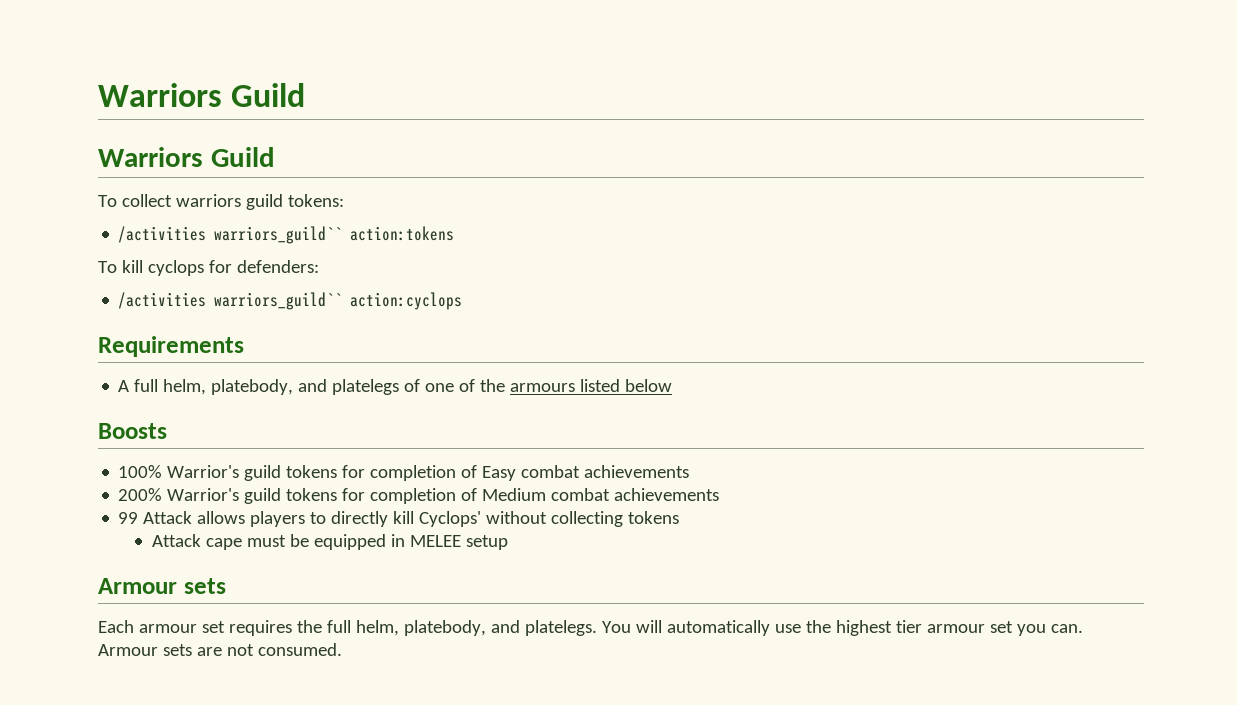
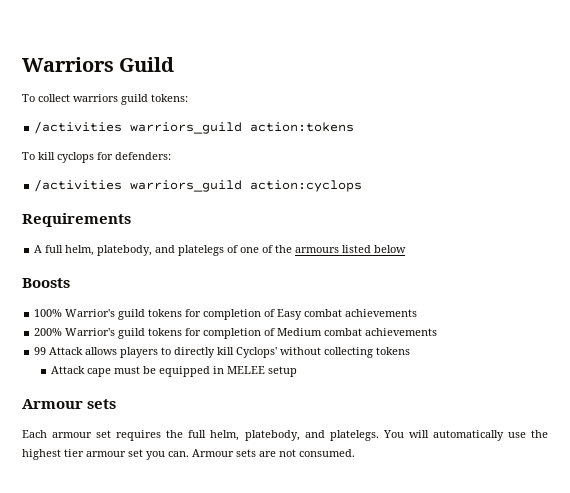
[98,83,306,107] [98,147,275,167] Warriors Guild // Warriors Guild -> [22,57,175,72] Warriors Guild
[214,226,343,244] warriors_guild`` -> [130,122,243,134] warriors_guild
[214,292,343,310] warriors_guild`` -> [130,180,243,192] warriors_guild

